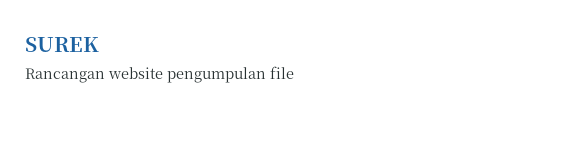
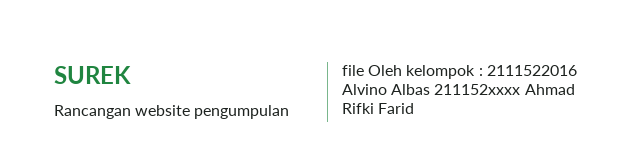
(294, 72) none -> [368,65,577,79] [342,84,575,95] [342,103,415,114] Oleh kelompok : 2111522016 Alvino Albas 211152xxxx Ahmad Rifki Farid

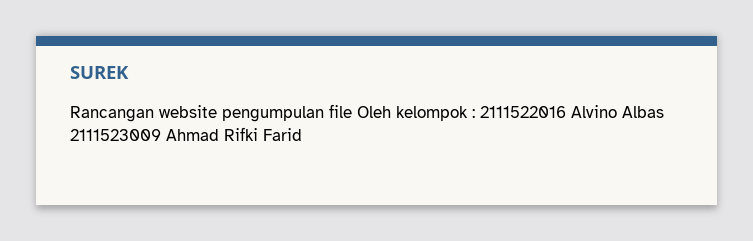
[434,84,521,95] 211152xxxx -> [70,129,161,141] 2111523009

